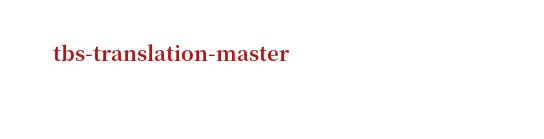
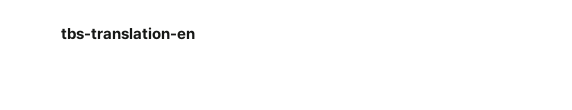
[53,44,290,61] tbs-translation-master -> [61,27,195,40] tbs-translation-en

